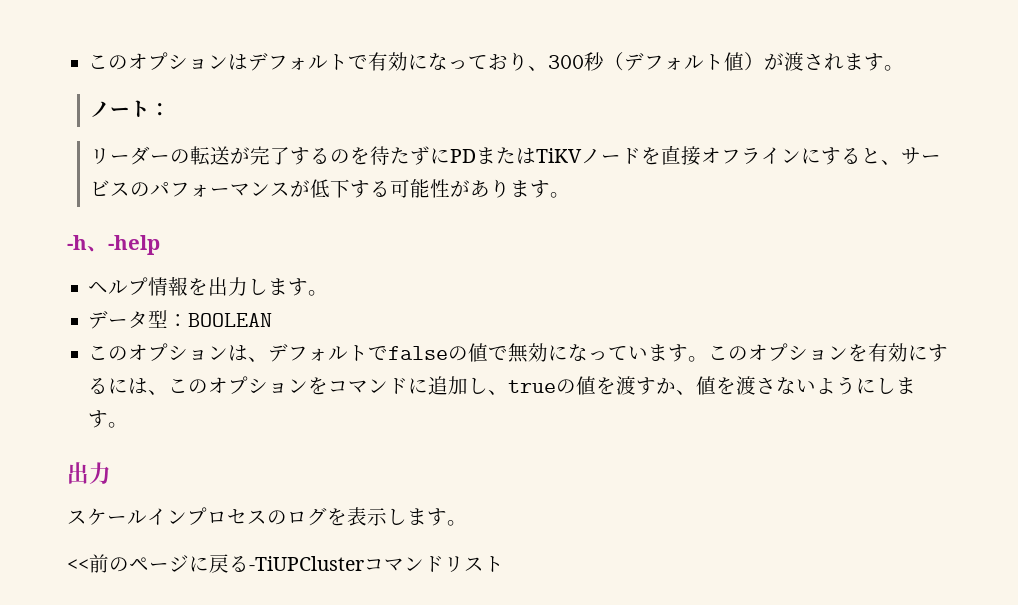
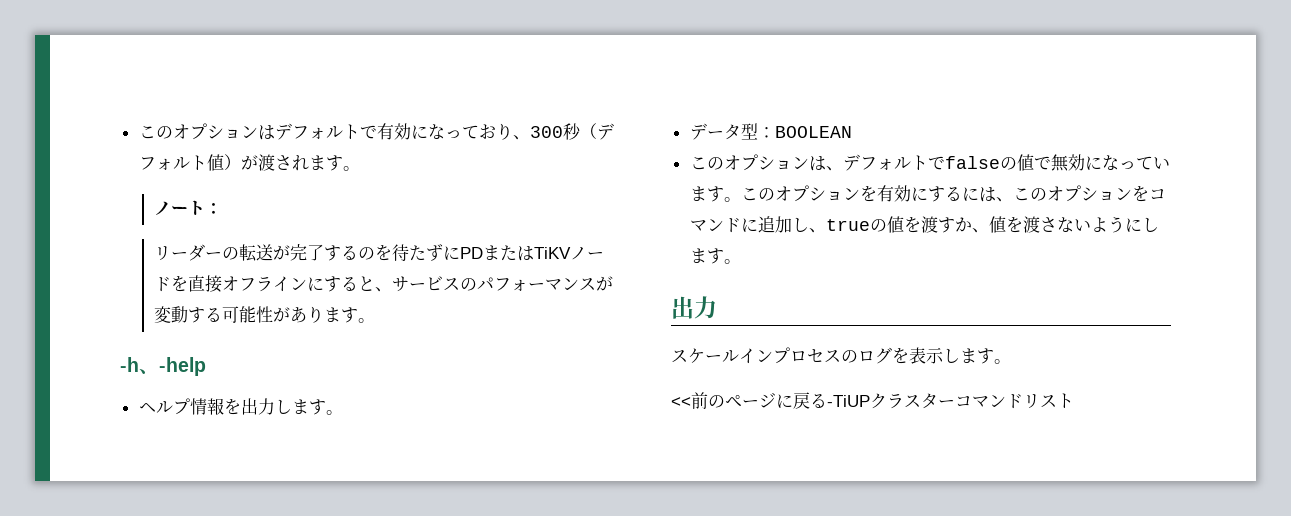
[310,179,351,198] 低下 -> [153,306,188,323] 変動
[249,556,364,571] -TiUPCluster -> [827,393,955,409] -TiUPクラスター

